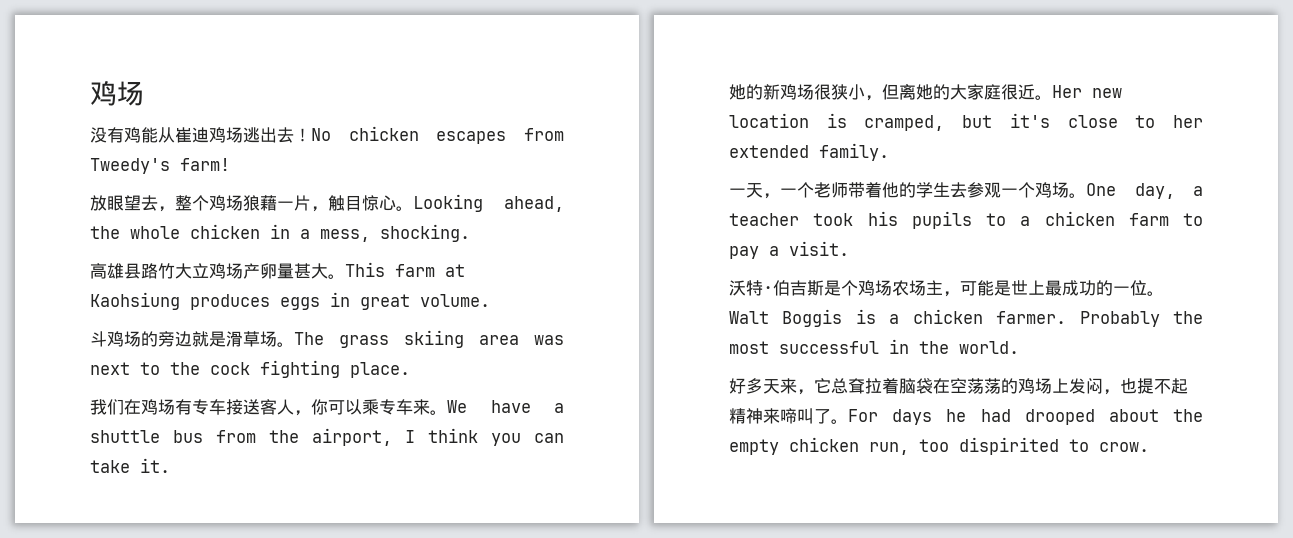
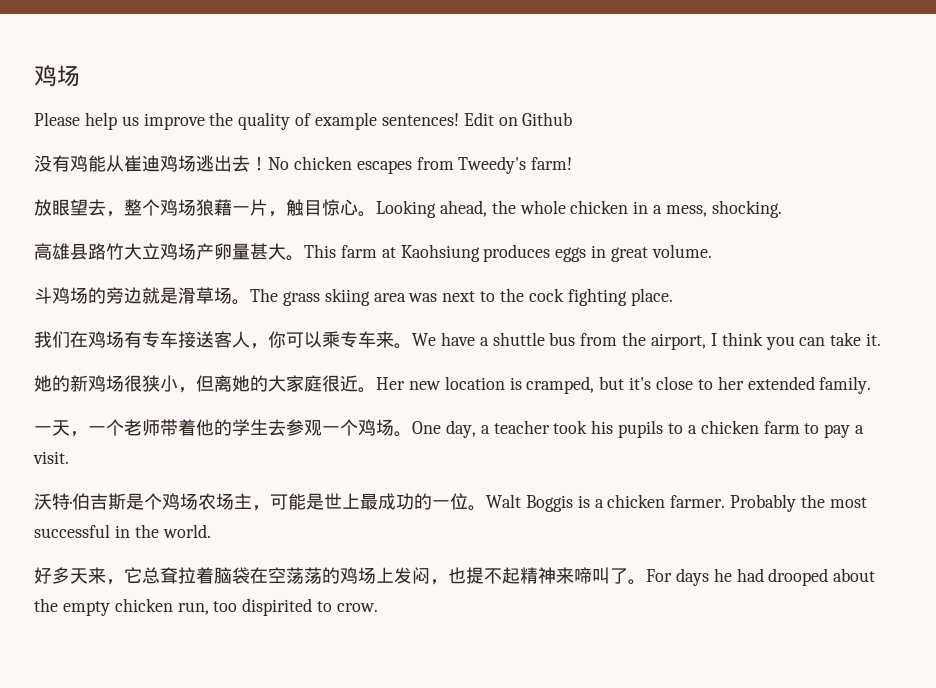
[90,80,144,106] 鸡场 -> [34,65,80,87] [34,112,573,130] 鸡场 // Please help us improve the quality of example sentences! Edit on Github

